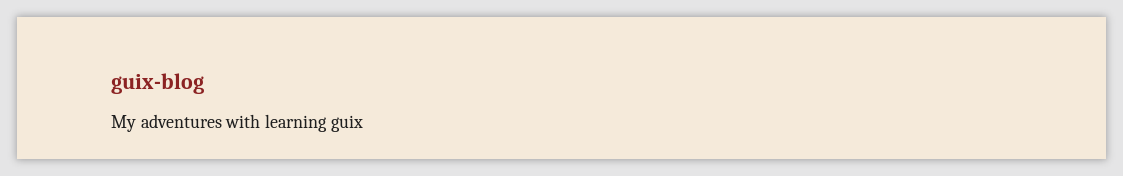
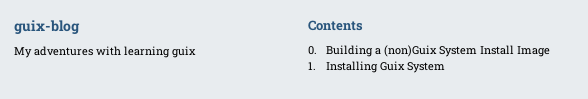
(363, 123) none -> [308,20,363,31] [308,45,551,57] [308,61,446,73] // Contents // 0. Building a (non)Guix System Install Image // 1. Installing Guix System

